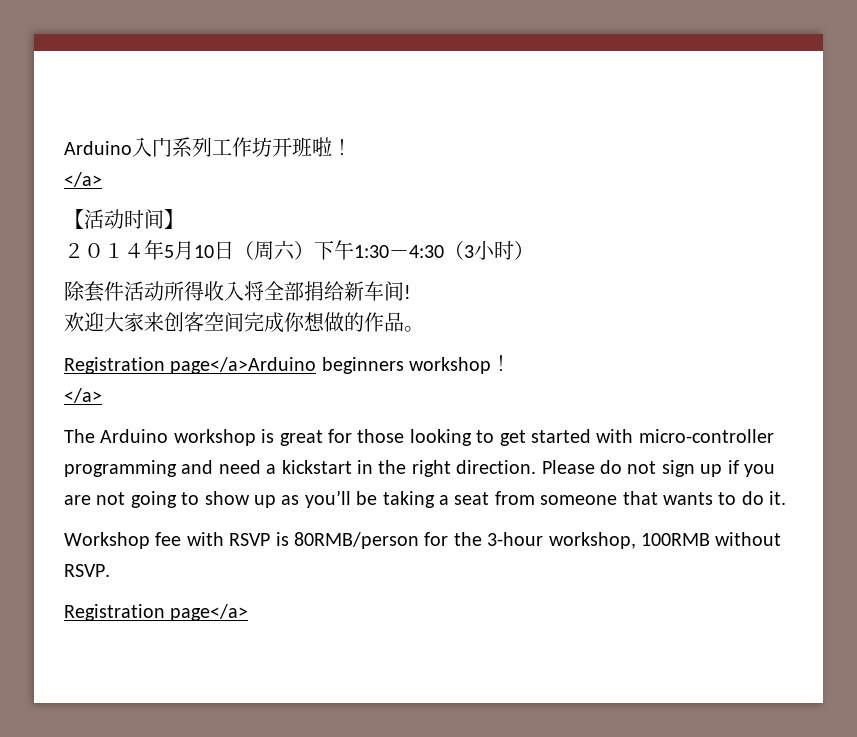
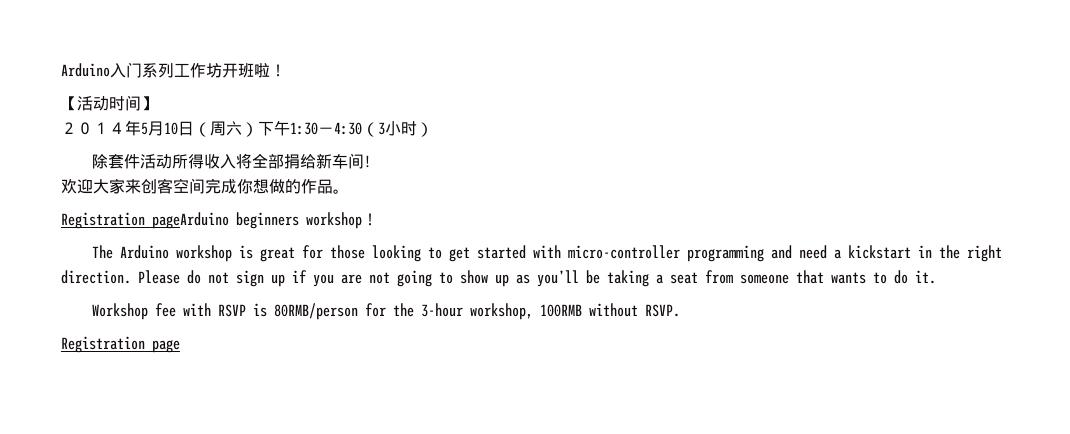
[64,172,102,187] // </a> -> (286, 70) none
[170,357,317,374] page</a>Arduino -> [152,212,229,229] pageArduino
[64,388,102,403] // </a> -> (378, 219) none
[170,604,249,621] page</a> -> [152,340,180,353] page

